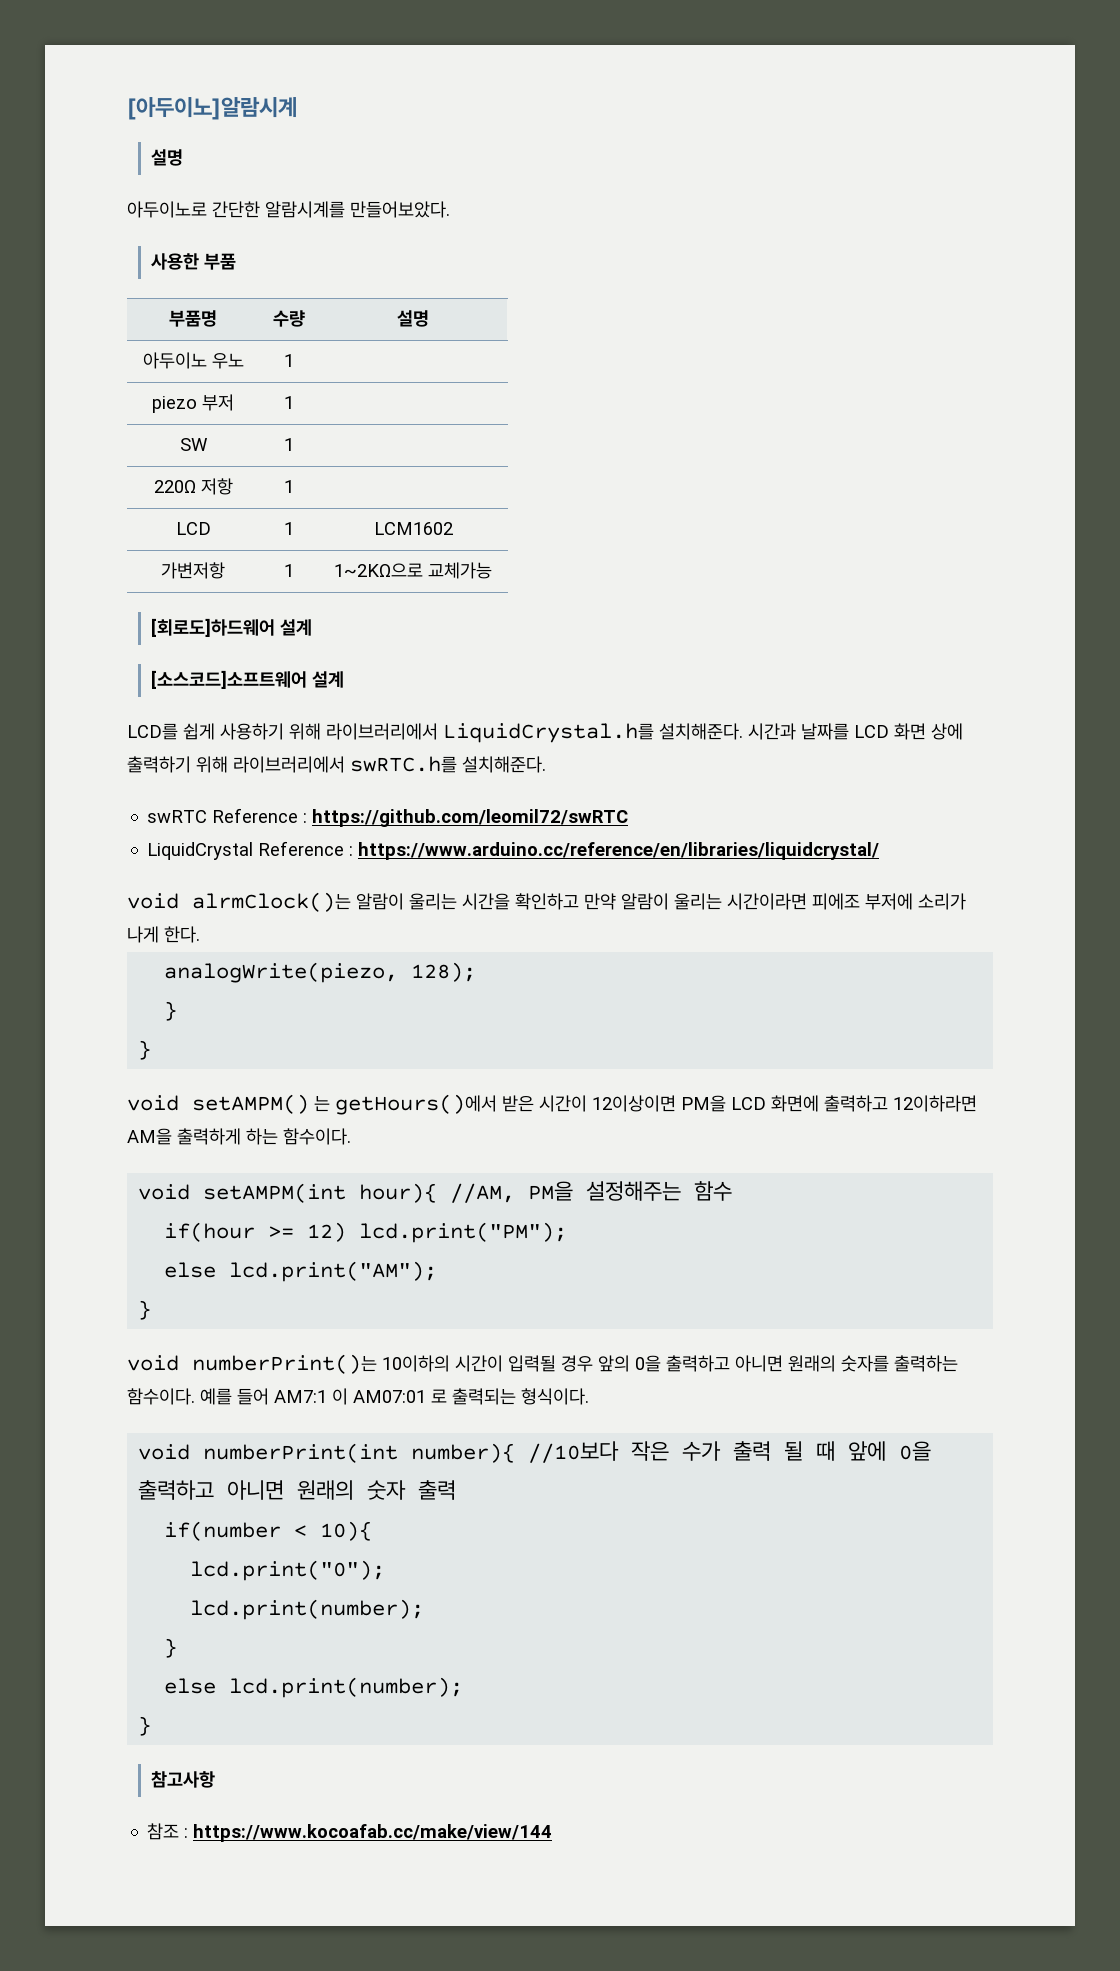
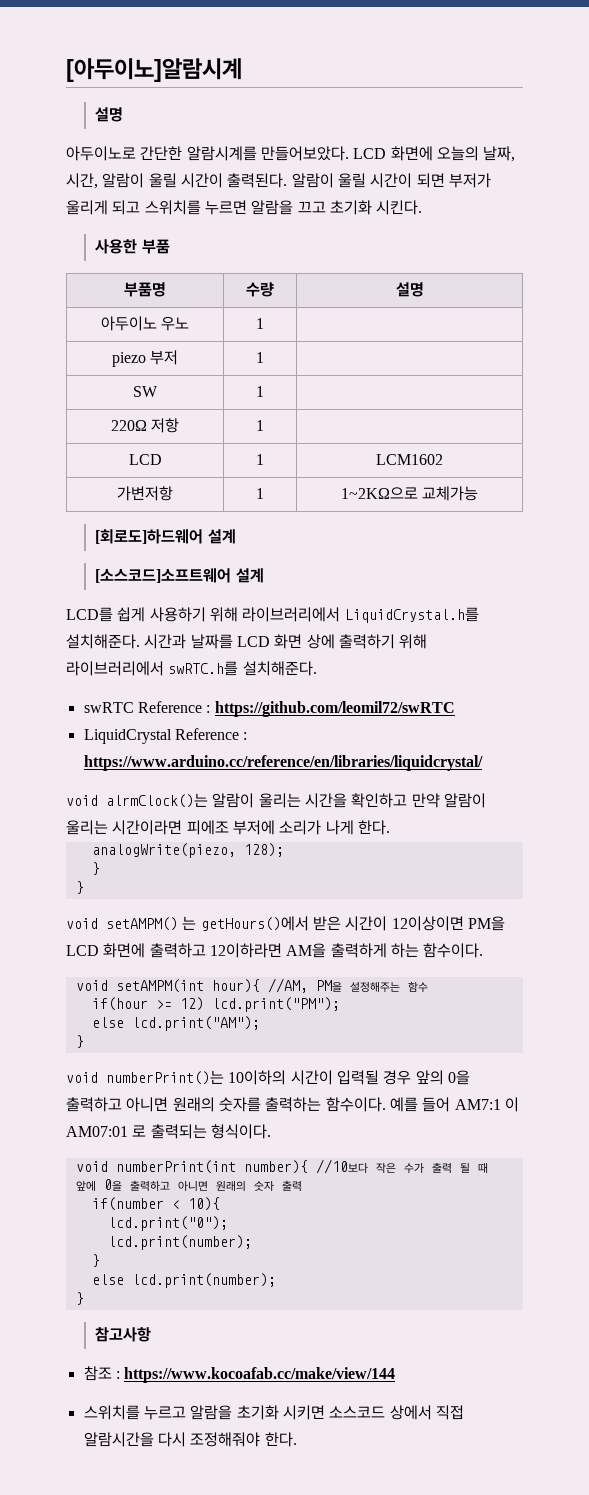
(450, 209) none -> [353,146,516,162] [66,173,491,189] [66,200,423,215] LCD 화면에 오늘의 날짜, 시간, 알람이 울릴 시간이 출력된다. 알람이 울릴 시간이 되면 부저가 울리게 되고 스위치를 누르면 알람을 끄고 초기화 시킨다.
(553, 1833) none -> [83,1405,464,1420] [83,1432,297,1447] // 스위치를 누르고 알람을 초기화 시키면 소스코드 상에서 직접 알람시간을 다시 조정해줘야 한다.

